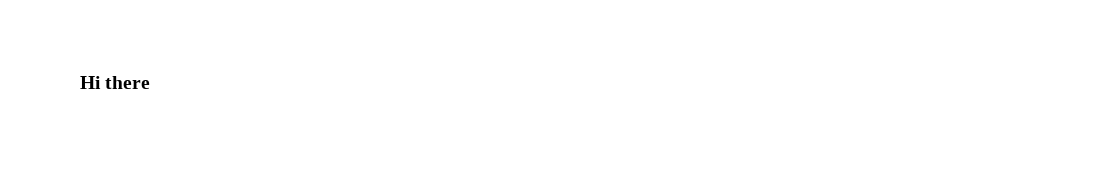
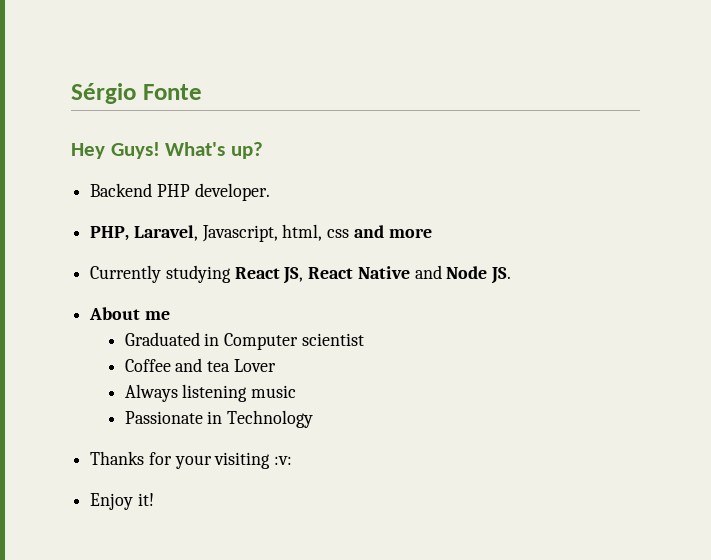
[80,76,151,89] Hi there -> [71,83,202,104] [71,142,264,159] [90,183,270,201] [90,224,432,242] [90,265,512,284] [89,307,170,320] [124,332,364,350] [124,358,276,372] [124,384,297,402] [124,410,314,428] [90,451,293,469] [90,493,154,510] Sérgio Fonte // Hey Guys! What's up? // Backend PHP developer. // PHP, Laravel, Javascript, html, css and more // Currently studying React JS, React Native and Node JS. // About me // Graduated in Computer scientist // Coffee and tea Lover // Always listening music // Passionate in Technology // Thanks for your visiting :v: // Enjoy it!

